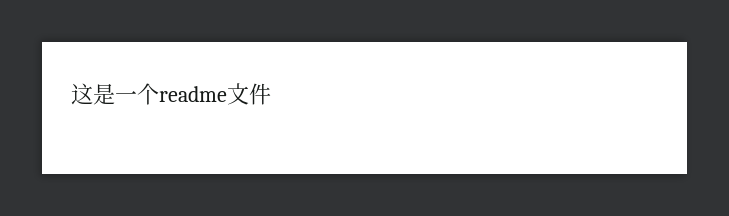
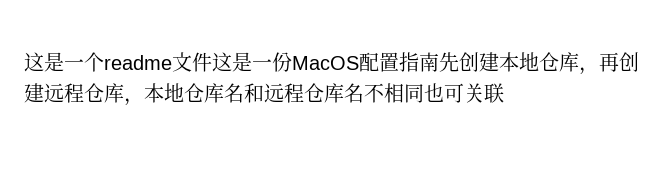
(271, 94) none -> [212,52,639,75] [24,83,504,106] 这是一份MacOS配置指南先创建本地仓库，再创建远程仓库，本地仓库名和远程仓库名不相同也可关联

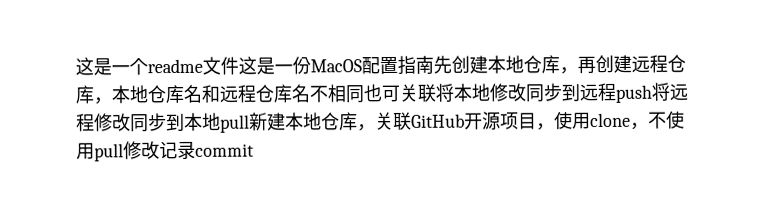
(504, 93) none -> [435,82,688,103] [76,110,685,133] [76,140,254,162] 将本地修改同步到远程push将远程修改同步到本地pull新建本地仓库，关联GitHub开源项目，使用clone，不使用pull修改记录commit

